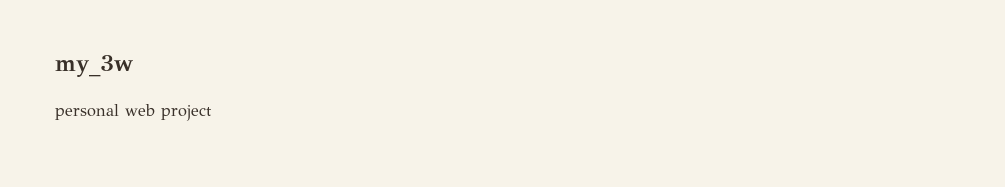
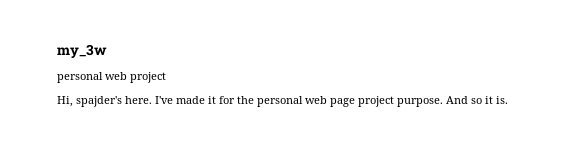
(212, 113) none -> [57,96,508,107] // Hi, spajder's here. I've made it for the personal web page project purpose. And so it is.

